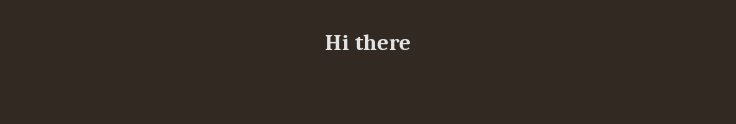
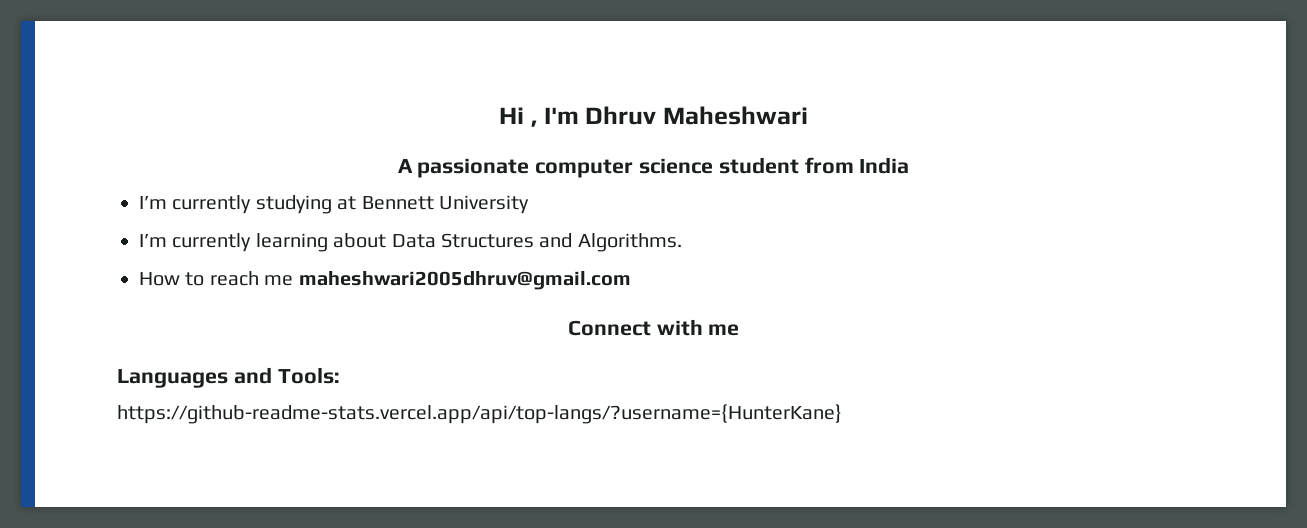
[355,34,412,50] there -> [530,106,808,127] [397,157,910,178] [139,195,529,214] [139,233,682,252] [139,271,631,290] [567,319,740,336] [117,367,340,388] [117,404,842,424] , I'm Dhruv Maheshwari // A passionate computer science student from India // I’m currently studying at Bennett University // I’m currently learning about Data Structures and Algorithms. // How to reach me maheshwari2005dhruv@gmail.com // Connect with me // Languages and Tools: // https://github-readme-stats.vercel.app/api/top-langs/?username={HunterKane}

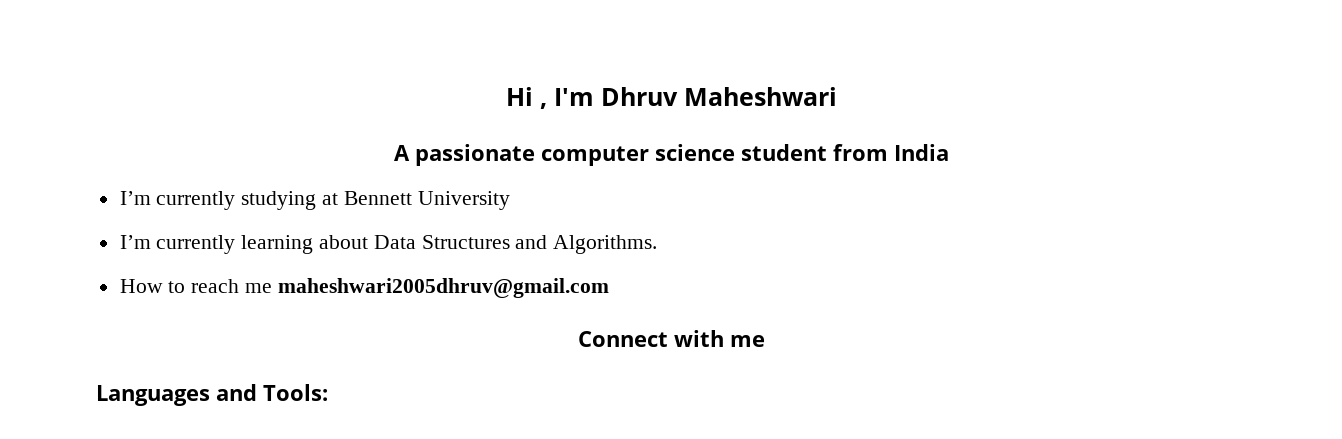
[117,404,842,424] // https://github-readme-stats.vercel.app/api/top-langs/?username={HunterKane} -> (328, 392) none

